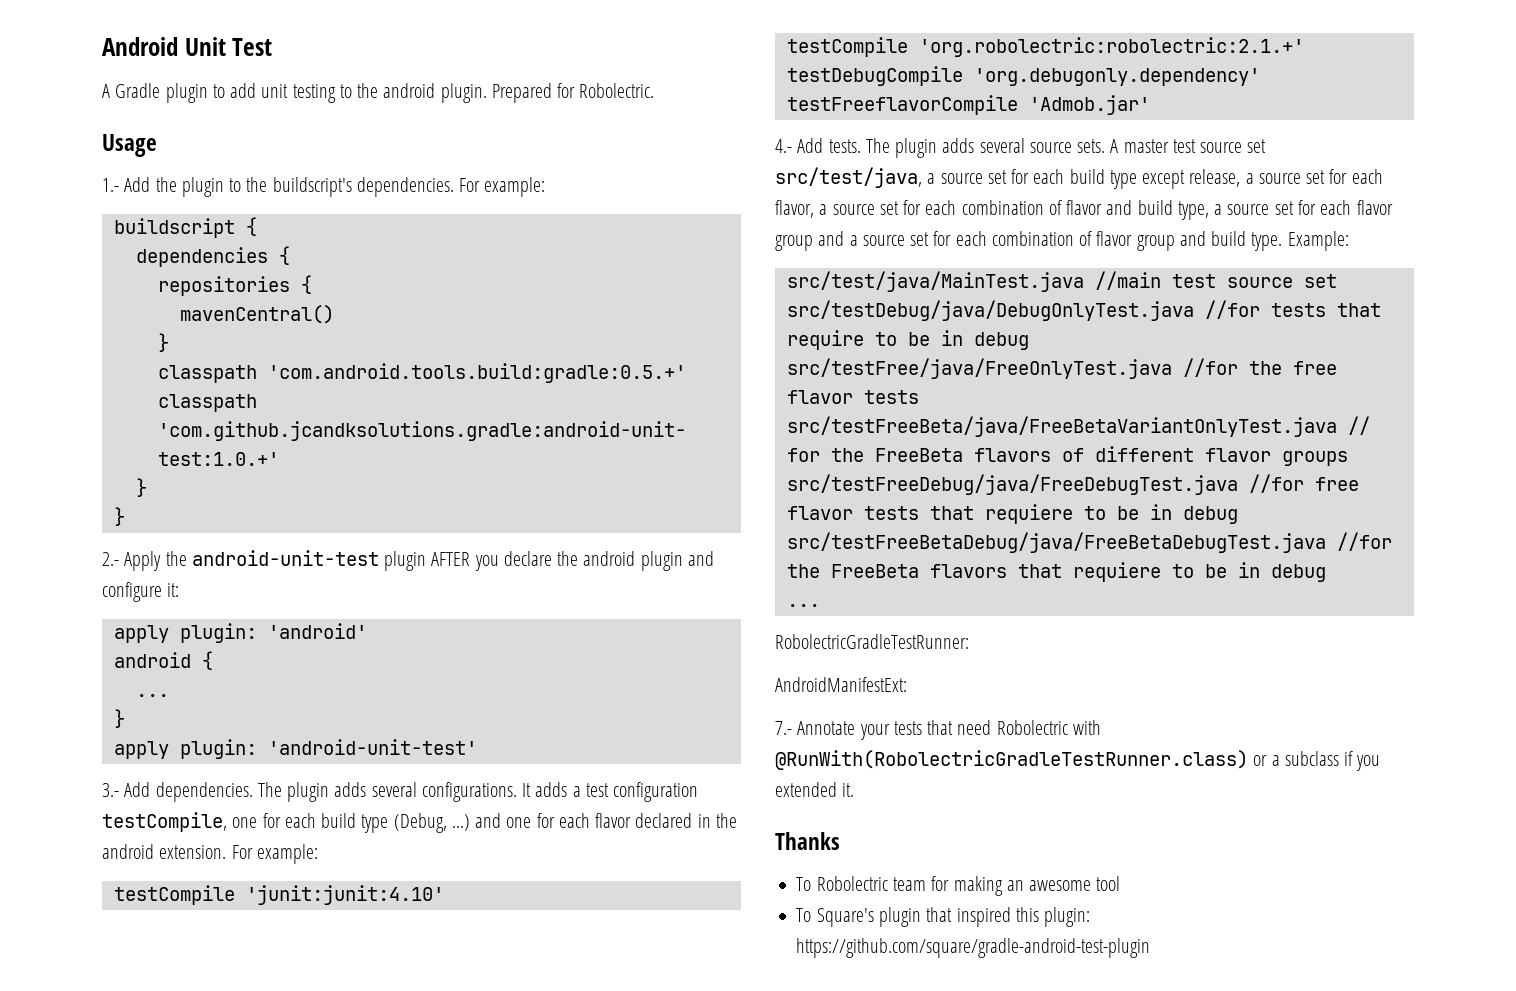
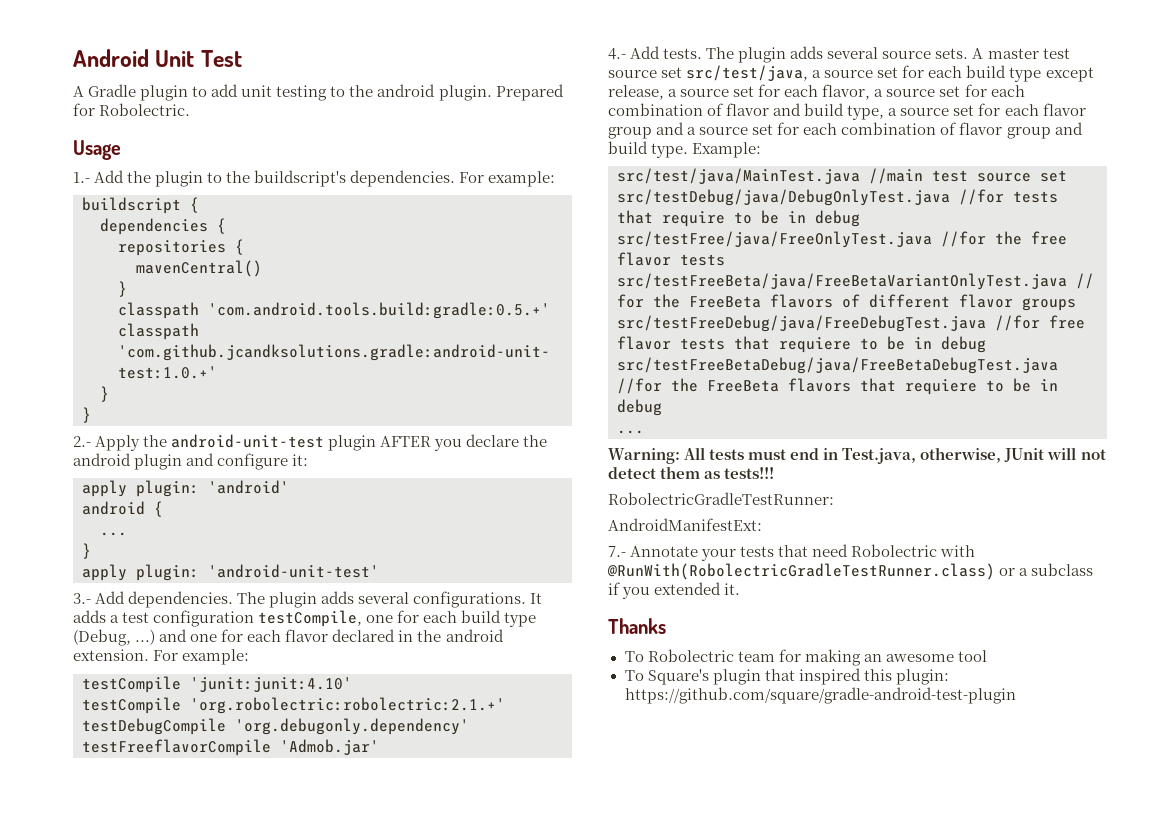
(820, 605) none -> [608,447,1106,464] [608,466,775,479] // Warning: All tests must end in Test.java, otherwise, JUnit will not detect them as tests!!!

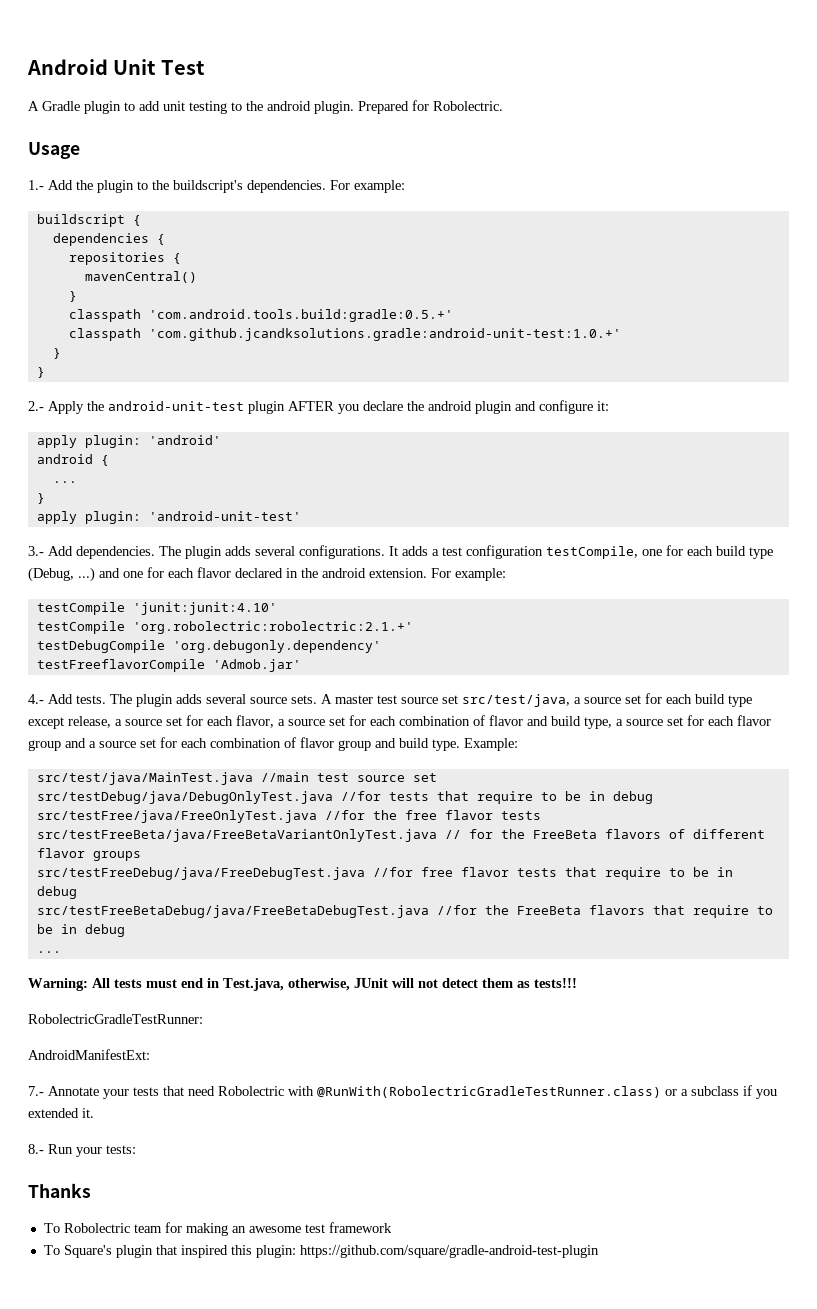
[779,337,851,353] requiere -> [604,867,661,880] require
[905,379,977,395] requiere -> [692,905,749,918] require
(741, 589) none -> [28,1144,136,1157] // 8.- Run your tests:
[957,650,987,662] tool -> [304,1222,392,1233] test framework

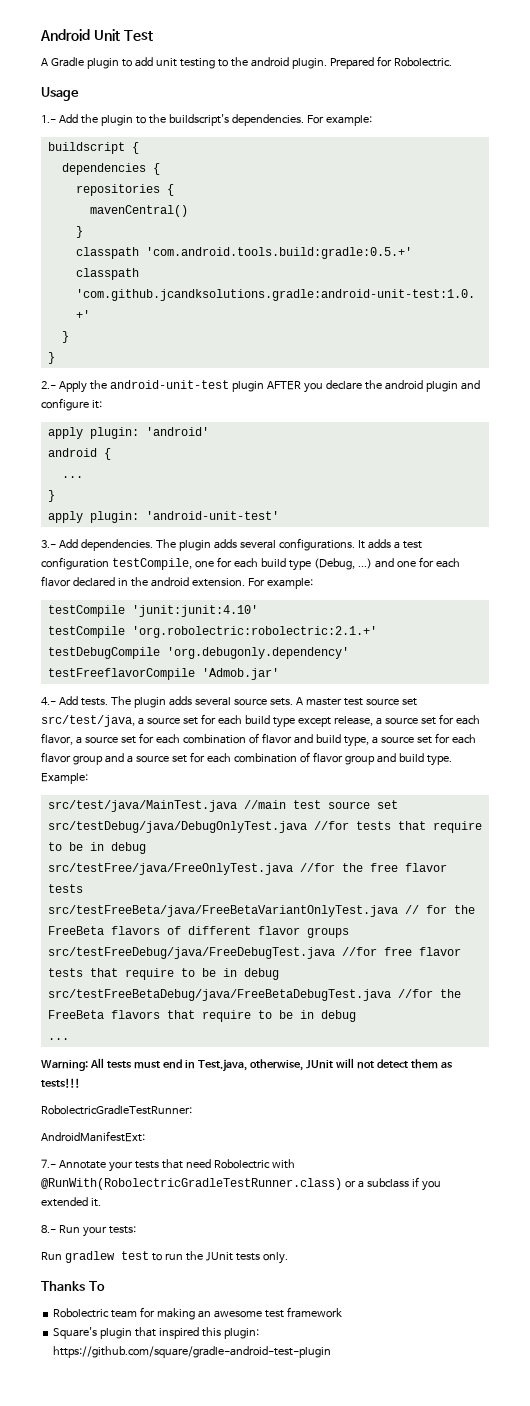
(136, 1149) none -> [41,1251,288,1264] // Run gradlew test to run the JUnit tests only.
[43,1223,60,1233] // To -> [88,1281,105,1291] To //
[43,1245,60,1255] To -> (342, 1312) none

